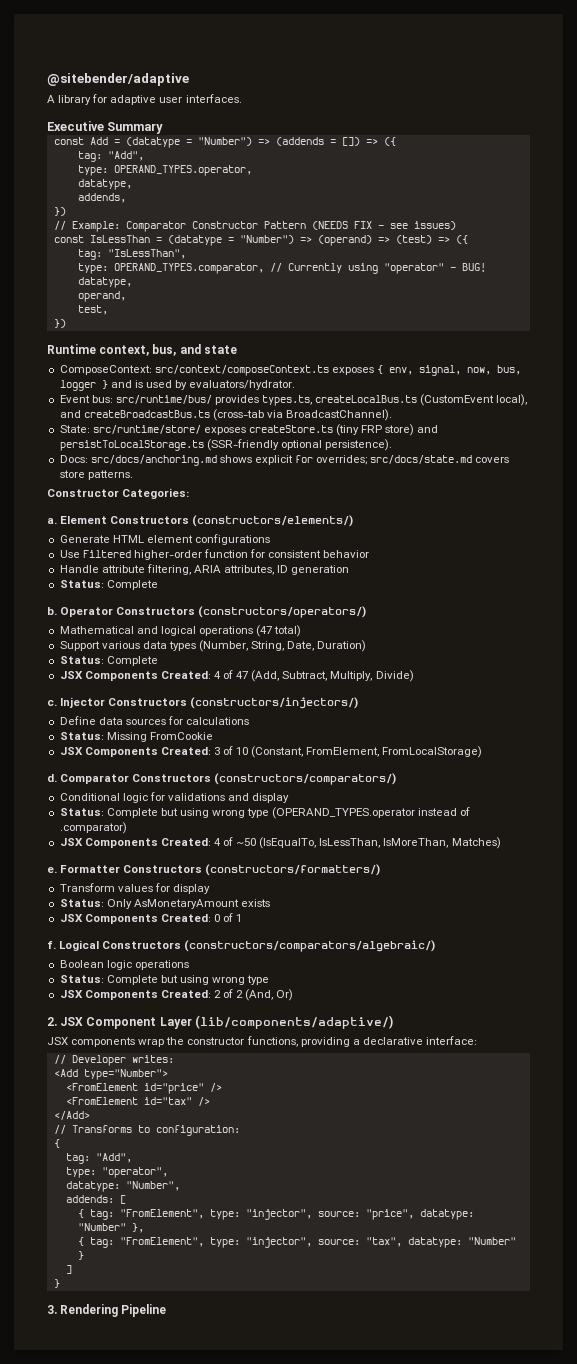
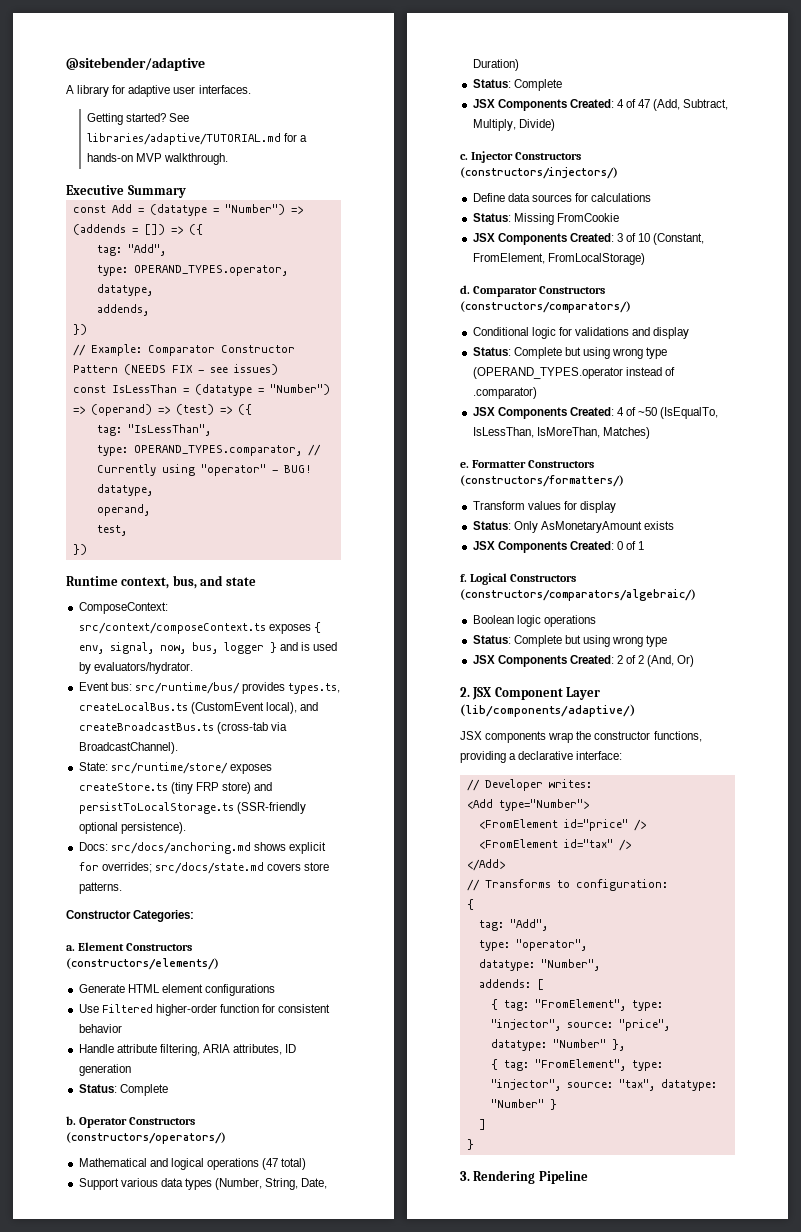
(242, 98) none -> [87,113,190,125] [87,133,308,145] [87,153,229,165] // Getting started? See libraries/adaptive/TUTORIAL.md for a hands-on MVP walkthrough.

